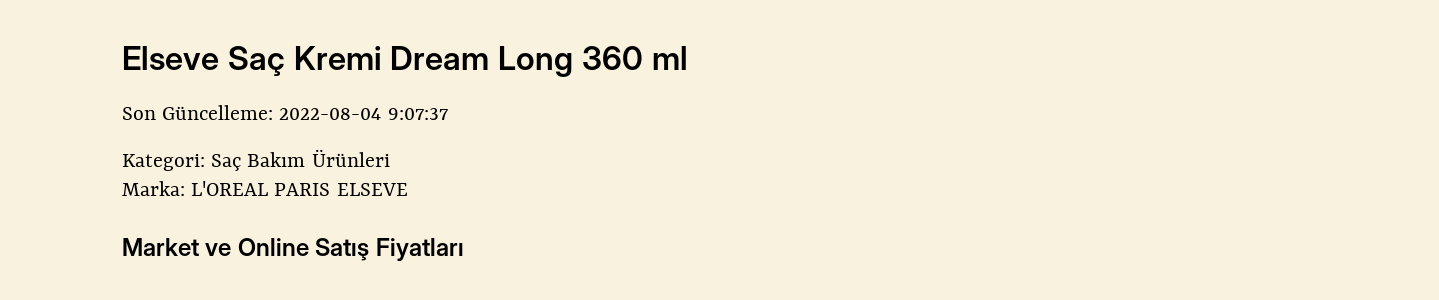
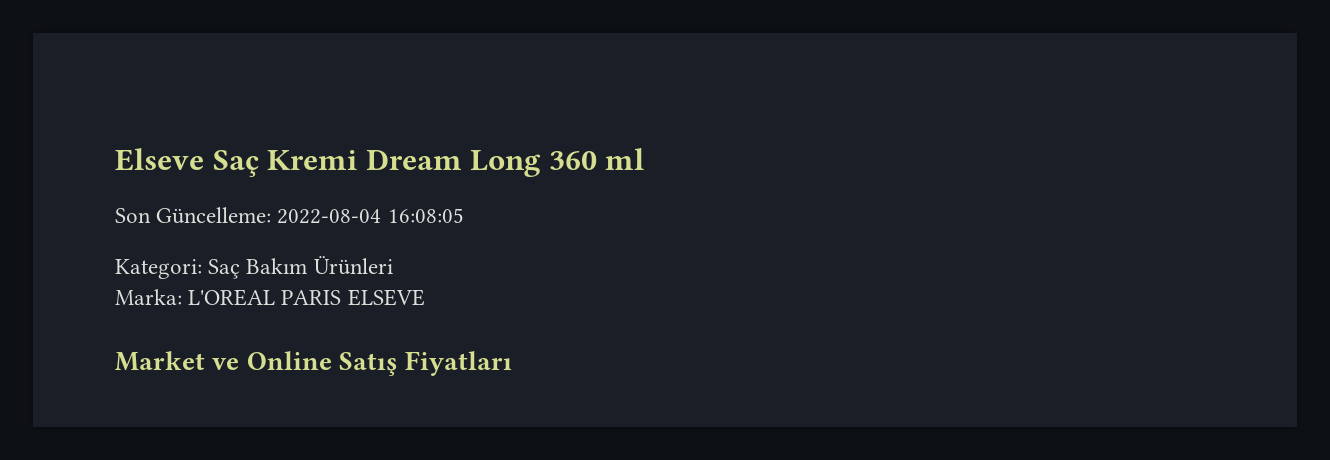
[387,108,448,120] 9:07:37 -> [387,208,464,223] 16:08:05

